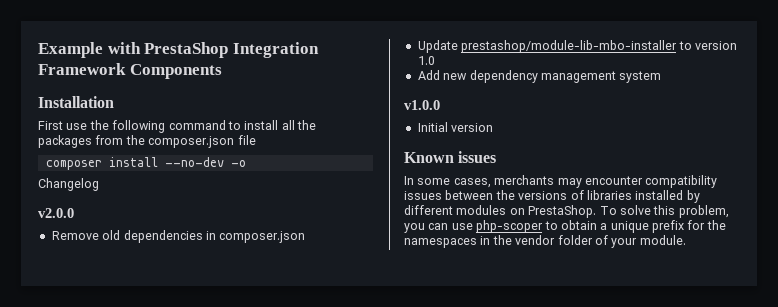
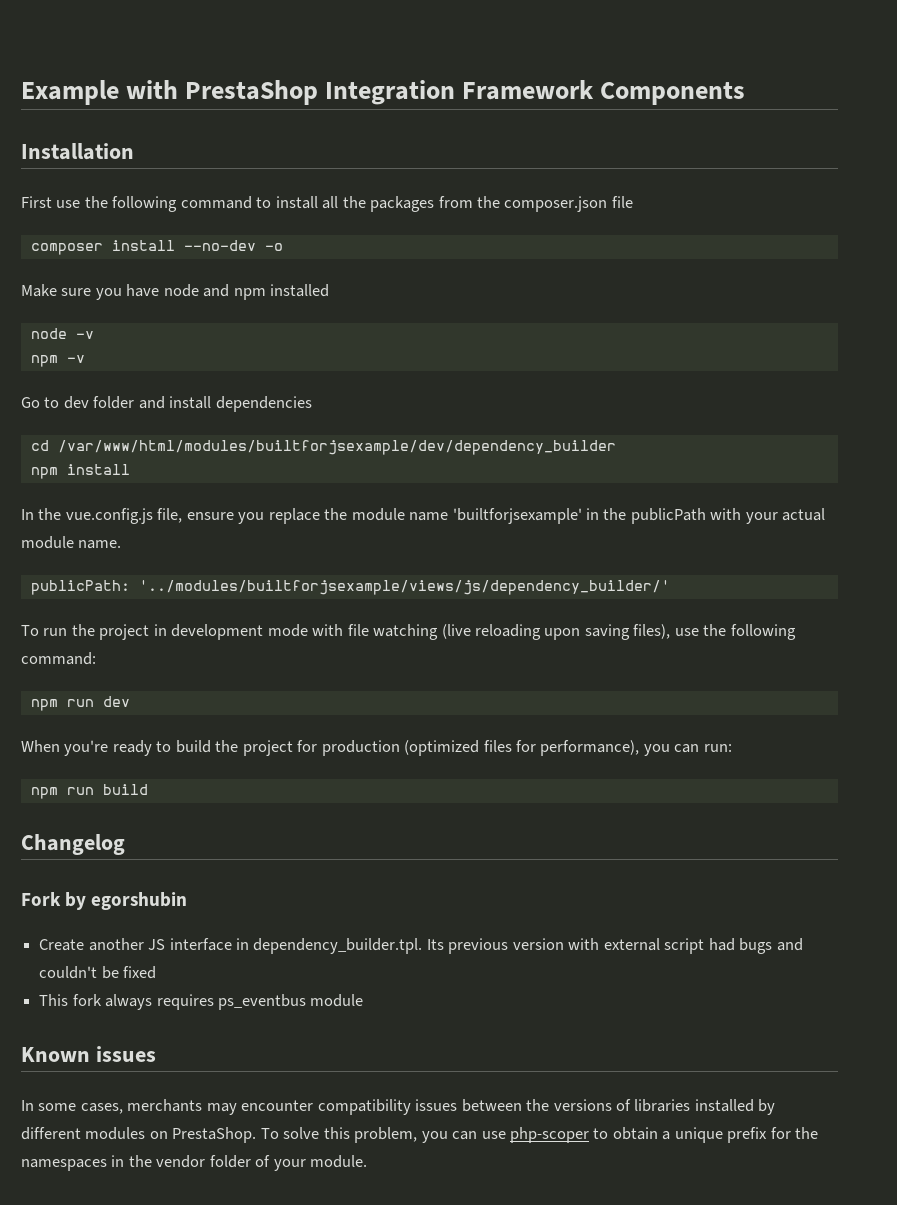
[38,178,99,191] [38,208,74,218] [51,230,306,243] [417,40,737,53] [417,56,435,65] [417,70,662,83] [404,100,440,110] [417,122,494,132] Changelog // v2.0.0 // Remove old dependencies in composer.json // Update prestashop/module-lib-mbo-installer to version 1.0 // Add new dependency management system // v1.0.0 // Initial version -> [21,284,330,300] [30,328,94,339] [30,355,85,367] [21,396,312,412] [30,440,616,455] [30,464,130,479] [21,508,826,524] [21,536,122,549] [30,580,670,595] [21,624,796,640] [21,652,96,665] [30,696,130,711] [21,740,732,756] [30,784,148,799] [21,834,125,855] [21,892,188,910] [39,938,803,954] [39,966,157,979] [39,994,364,1010] Make sure you have node and npm installed // node -v // npm -v // Go to dev folder and install dependencies // cd /var/www/html/modules/builtforjsexample/dev/dependency_builder // npm install // In the vue.config.js file, ensure you replace the module name 'builtforjsexample' in the publicPath with your actual module name. // publicPath: '../modules/builtforjsexample/views/js/dependency_builder/' // To run the project in development mode with file watching (live reloading upon saving files), use the following command: // npm run dev // When you're ready to build the project for production (optimized files for performance), you can run: // npm run build // Changelog // Fork by egorshubin // Create another JS interface in dependency_builder.tpl. Its previous version with external script had bugs and couldn't be fixed // This fork always requires ps_eventbus module

